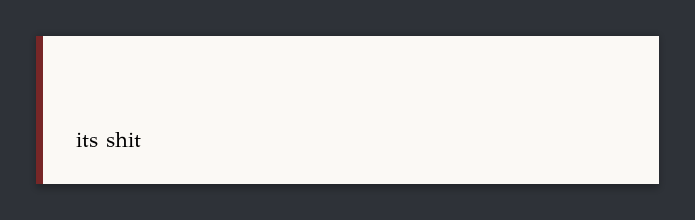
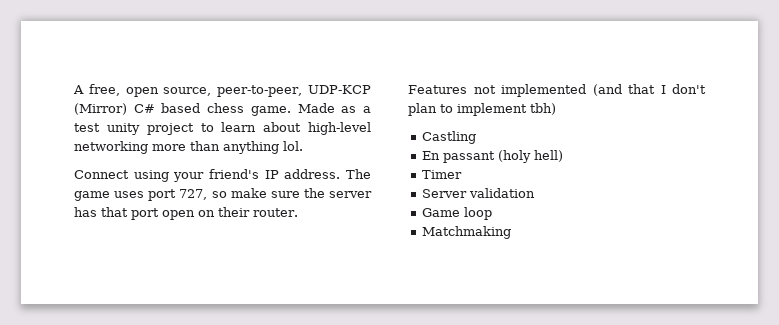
[76,132,141,147] its shit -> [73,84,371,97] [74,103,371,116] [74,122,371,135] [74,141,303,154] [74,169,371,182] [74,188,372,201] [74,207,298,220] [408,84,706,97] [408,103,556,116] [422,131,477,144] [422,150,564,163] [422,170,463,179] [422,188,536,198] [422,207,493,220] [422,226,512,239] A free, open source, peer-to-peer, UDP-KCP (Mirror) C# based chess game. Made as a test unity project to learn about high-level networking more than anything lol. // Connect using your friend's IP address. The game uses port 727, so make sure the server has that port open on their router. // Features not implemented (and that I don't plan to implement tbh) // Castling // En passant (holy hell) // Timer // Server validation // Game loop // Matchmaking

